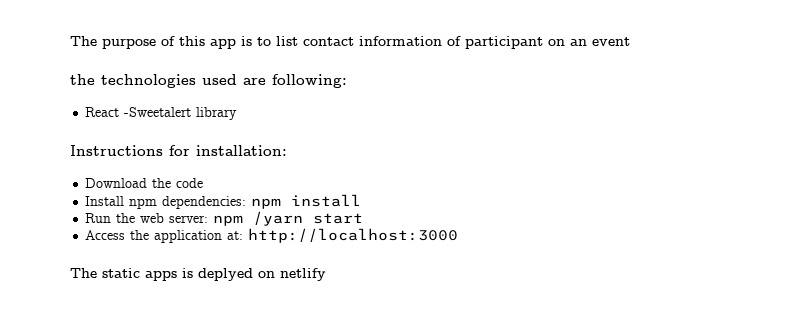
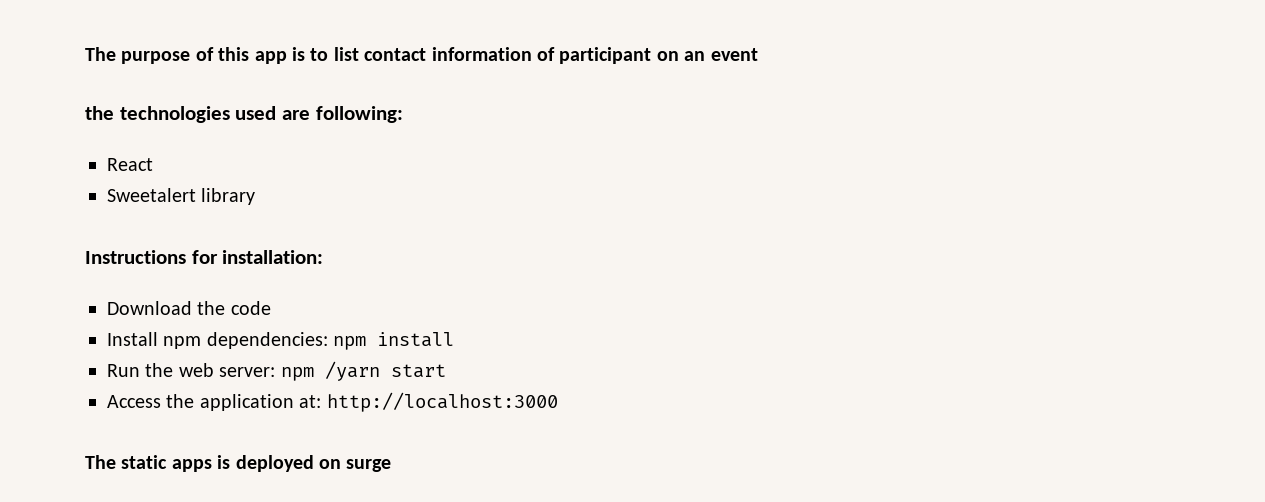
[124,107,192,117] -Sweetalert -> [107,188,196,202] // Sweetalert
[198,268,326,281] deplyed on netlify -> [235,455,392,472] deployed on surge

